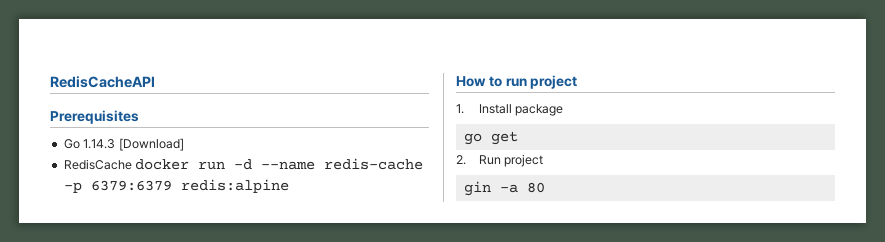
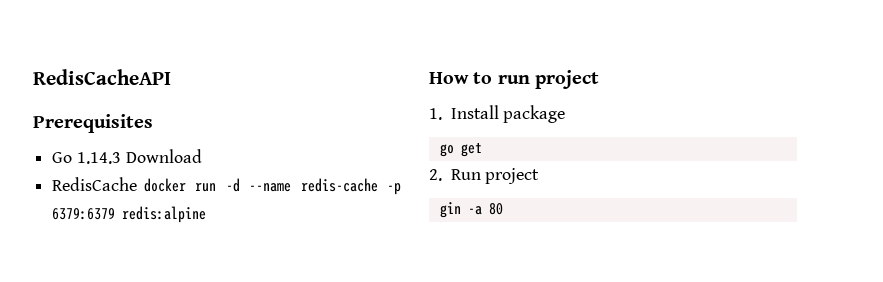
[118,138,184,151] [Download] -> [125,149,202,163] Download

